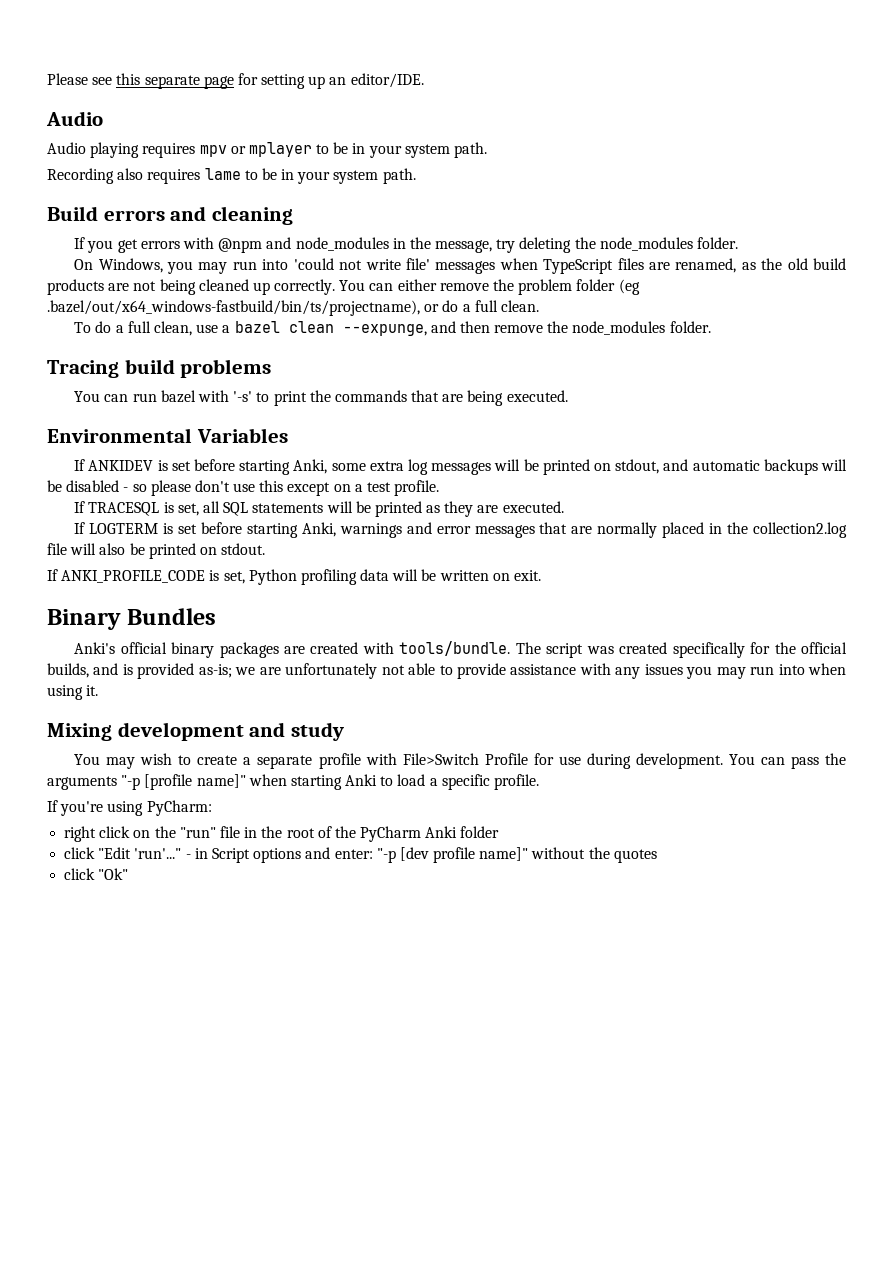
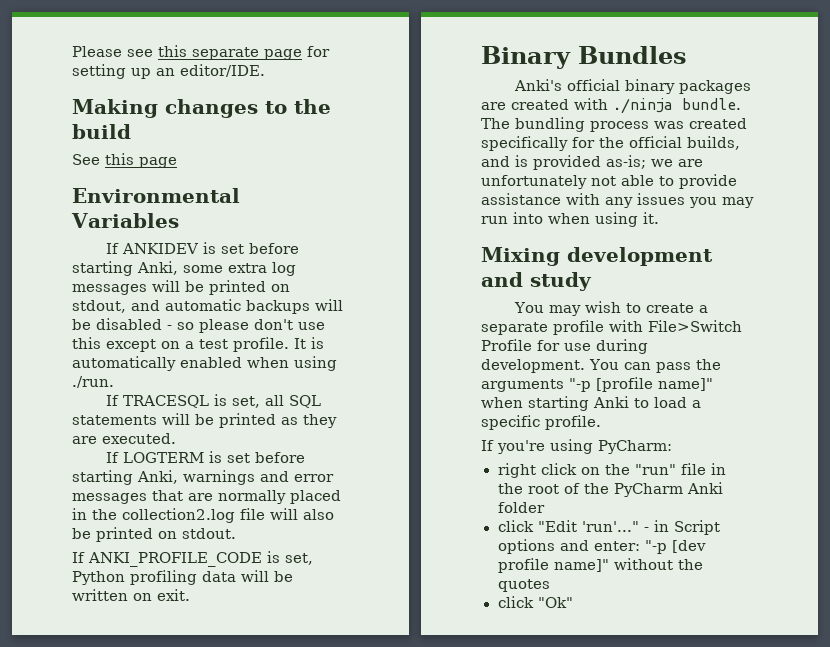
[46,111,103,126] [47,142,488,158] [47,168,416,184] [47,206,294,225] [74,237,738,253] [74,258,847,274] [47,279,640,295] [47,300,539,316] [74,321,711,336] [47,359,272,378] [74,390,568,406] Audio // Audio playing requires mpv or mplayer to be in your system path. // Recording also requires lame to be in your system path. // Build errors and cleaning // If you get errors with @npm and node_modules in the message, try deleting the node_modules folder. // On Windows, you may run into 'could not write file' messages when TypeScript files are renamed, as the old build products are not being cleaned up correctly. You can either remove the problem folder (eg .bazel/out/x64_windows-fastbuild/bin/ts/projectname), or do a full clean. // To do a full clean, use a bazel clean --expunge, and then remove the node_modules folder. // Tracing build problems // You can run bazel with '-s' to print the commands that are being executed. -> [72,99,331,118] [72,124,131,139] [72,153,177,168] Making changes to the build // See this page
(440, 488) none -> [294,337,324,349] [72,356,337,371] [72,376,114,388] It is automatically enabled when using ./run.
[399,641,584,658] tools/bundle. The script -> [613,98,741,114] [481,117,649,132] ./ninja bundle. The bundling process

